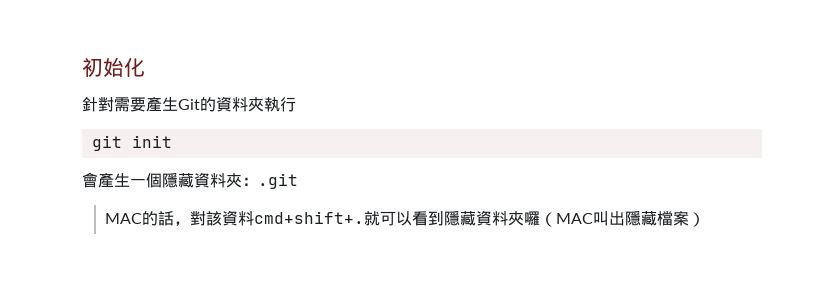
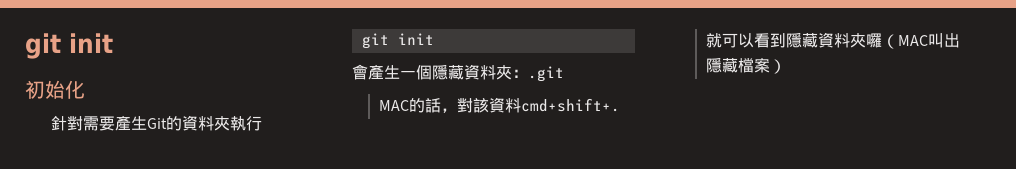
(82, 67) none -> [25,33,113,59] git init //

